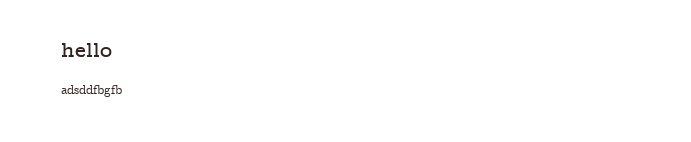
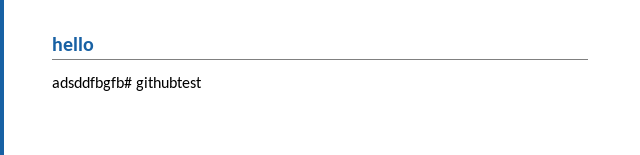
[61,85,122,97] adsddfbgfb -> [52,77,203,91] adsddfbgfb# githubtest

